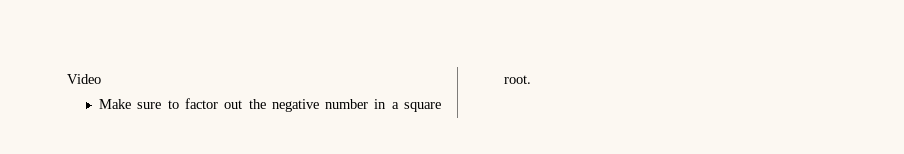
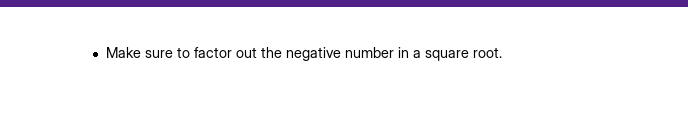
[67,74,101,84] Video // -> (105, 52) none

